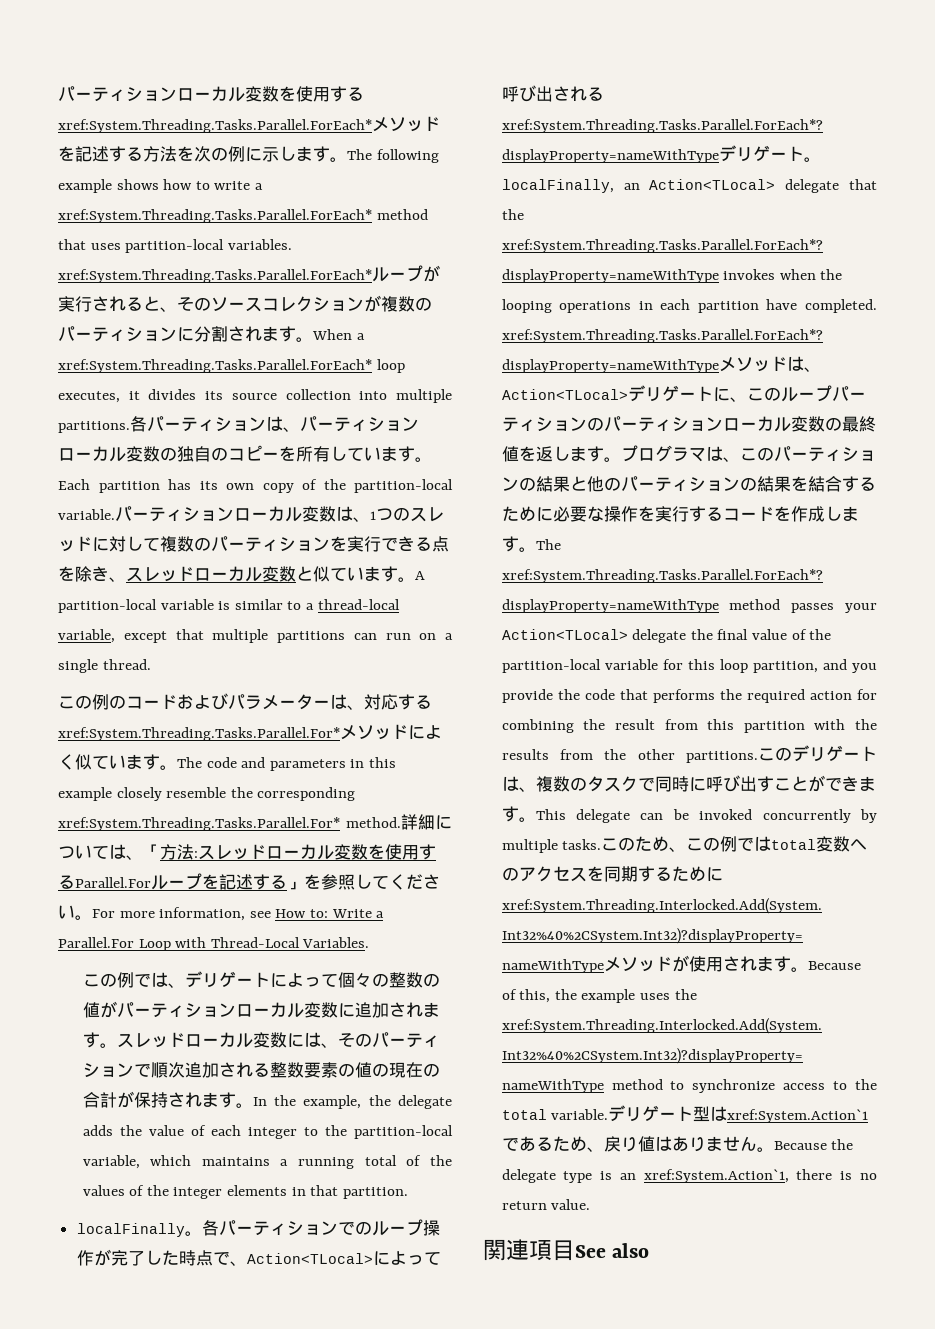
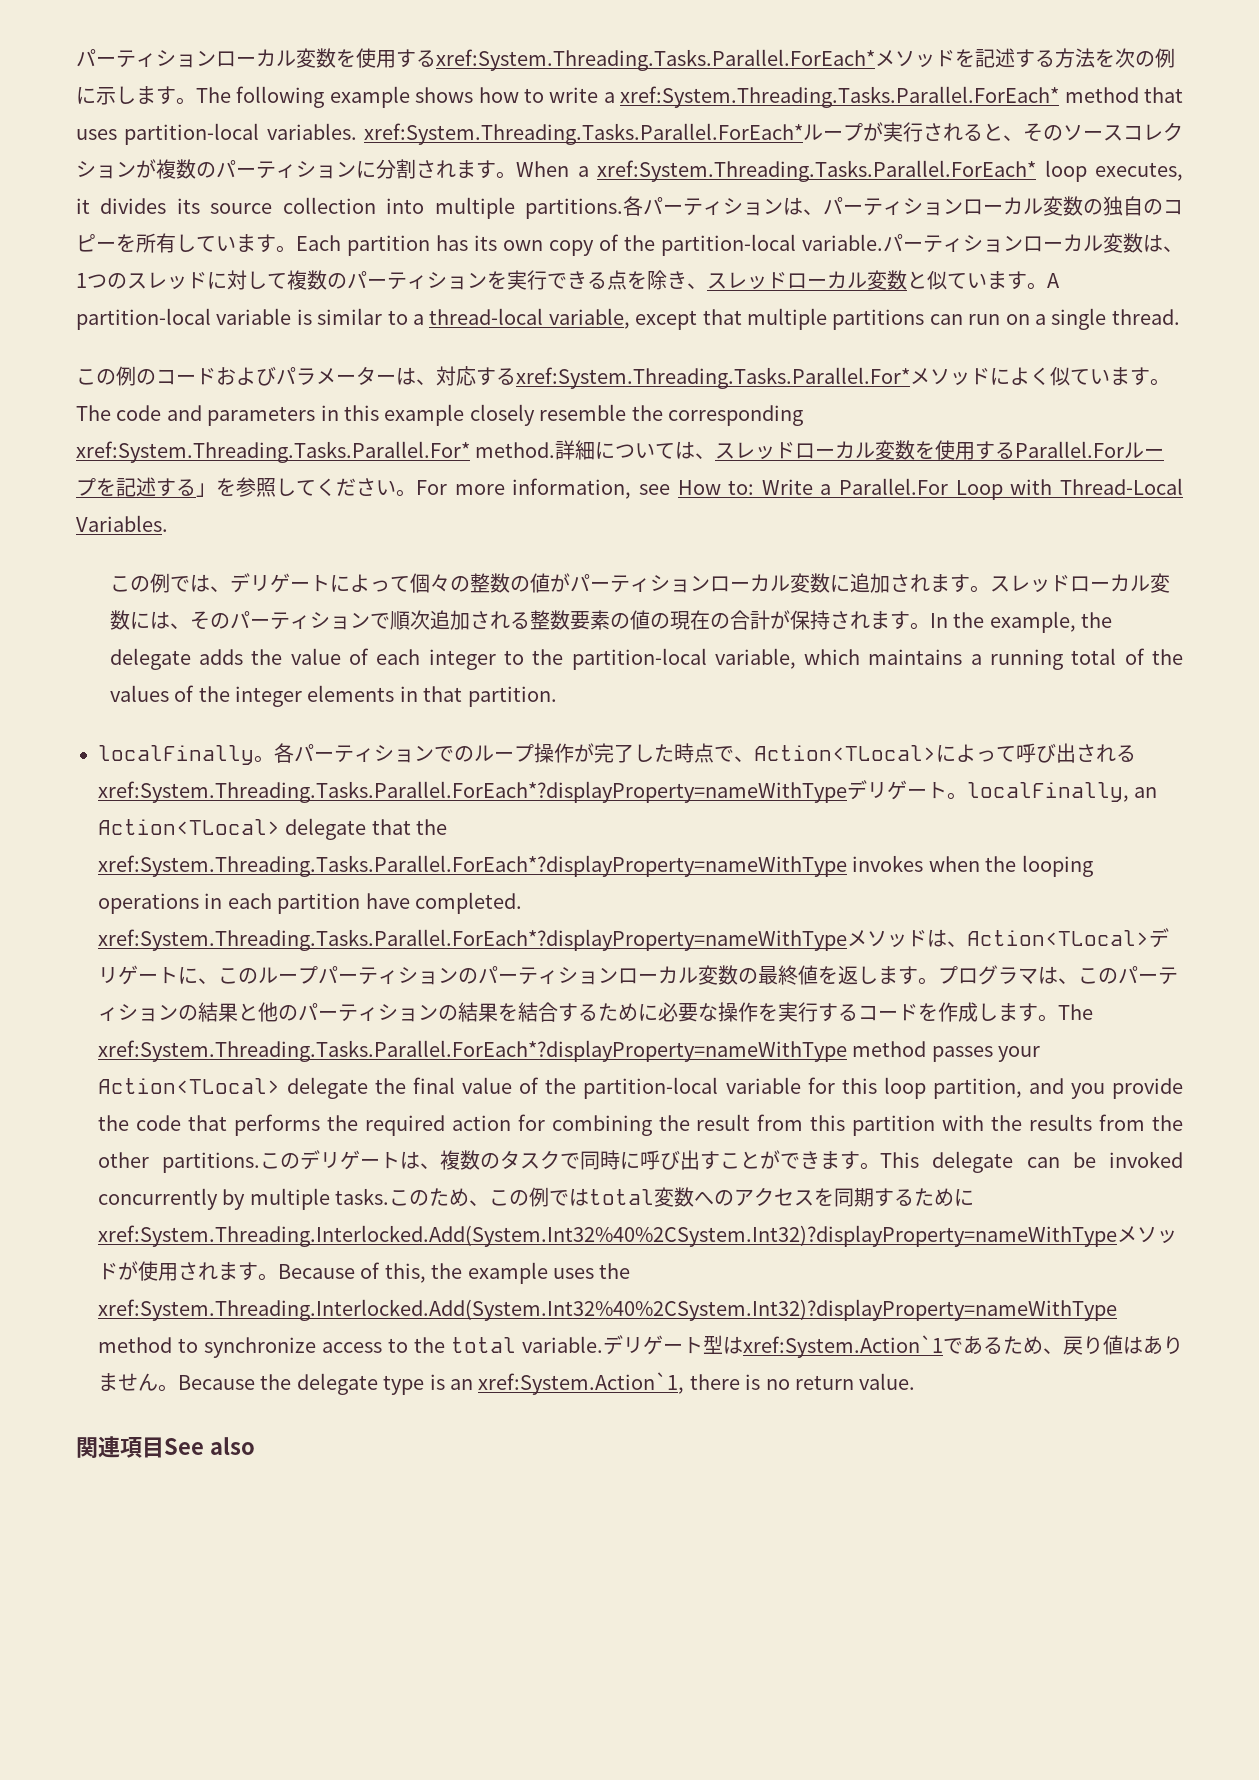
[143,844,198,860] 「方法: -> (716, 456) none

